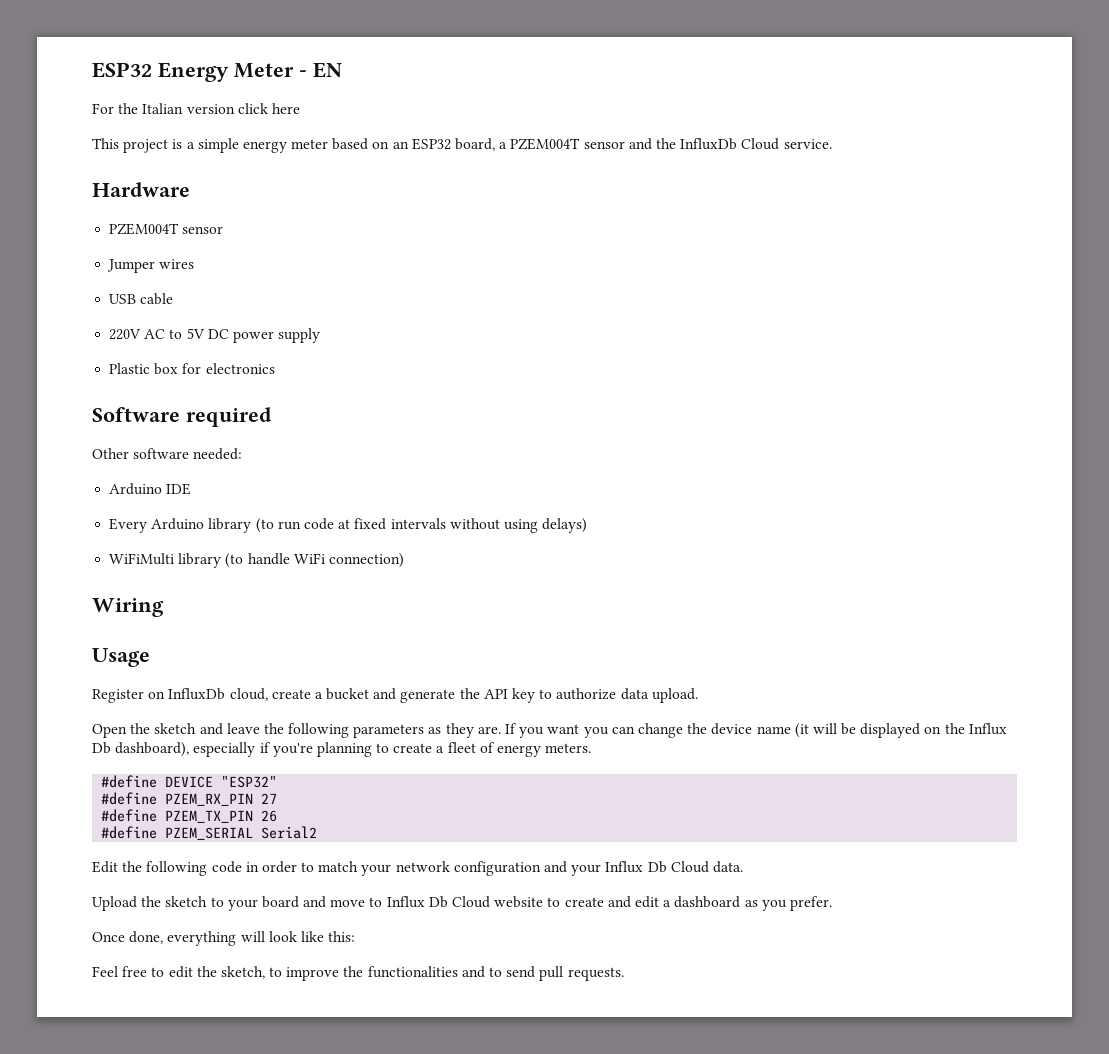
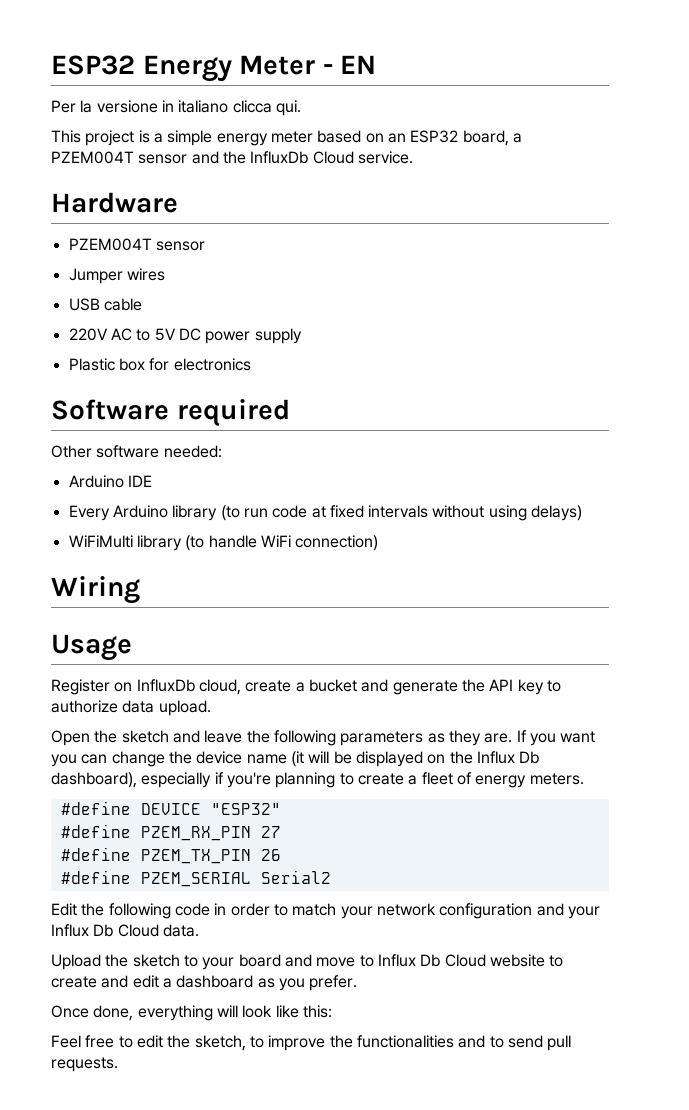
[92,103,300,114] For the Italian version click here -> [51,100,301,116] Per la versione in italiano clicca qui.

